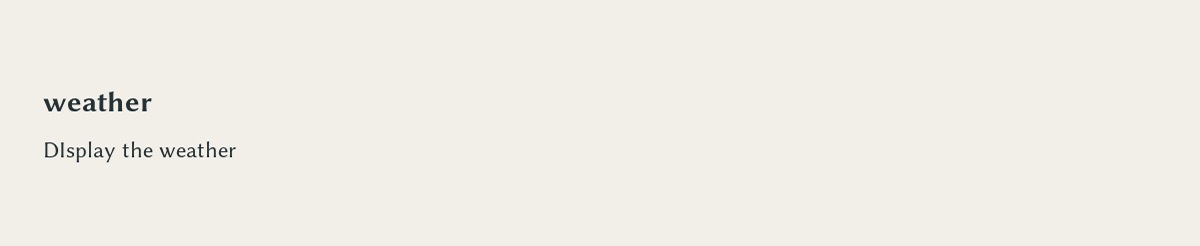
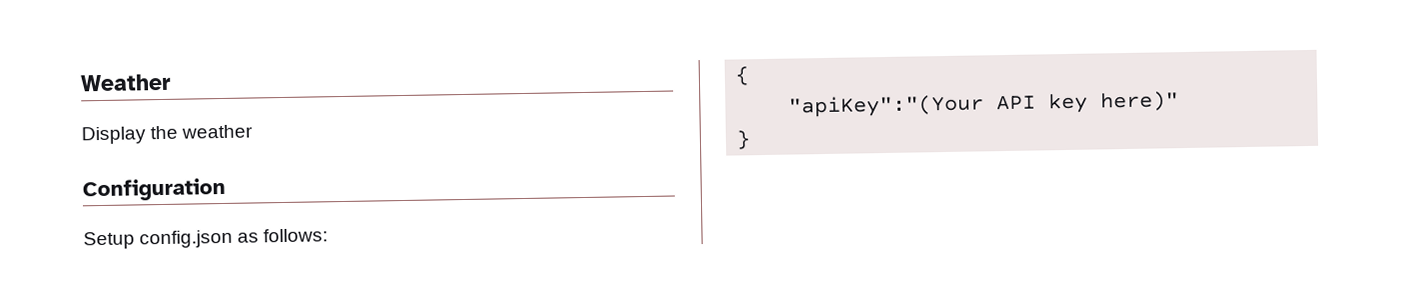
[42,91,152,112] [43,141,238,163] weather // DIsplay the weather -> [80,73,172,92] [81,124,254,145] [82,177,226,202] [83,228,329,250] [735,66,751,86] [788,91,1180,118] [736,130,752,150] Weather // Display the weather // Configuration // Setup config.json as follows: // { // "apiKey":"(Your API key here)" // }

